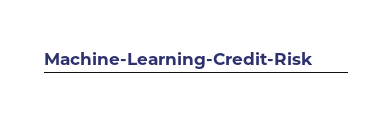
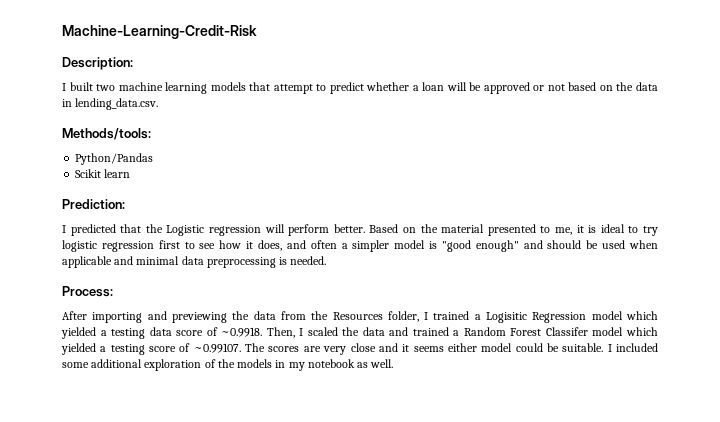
(313, 60) none -> [62,57,133,70] [62,82,658,94] [62,98,159,110] [62,128,151,140] [75,153,154,165] [75,169,131,178] [62,199,125,209] [62,224,659,236] [62,240,659,252] [62,256,327,268] [62,286,113,297] [62,311,658,323] [61,327,658,339] [61,343,659,355] [62,359,394,371] // Description: // I built two machine learning models that attempt to predict whether a loan will be approved or not based on the data in lending_data.csv. // Methods/tools: // Python/Pandas // Scikit learn // Prediction: // I predicted that the Logistic regression will perform better. Based on the material presented to me, it is ideal to try logistic regression first to see how it does, and often a simpler model is "good enough" and should be used when applicable and minimal data preprocessing is needed. // Process: // After importing and previewing the data from the Resources folder, I trained a Logisitic Regression model which yielded a testing data score of ~0.9918. Then, I scaled the data and trained a Random Forest Classifer model which yielded a testing score of ~0.99107. The scores are very close and it seems either model could be suitable. I included some additional exploration of the models in my notebook as well.

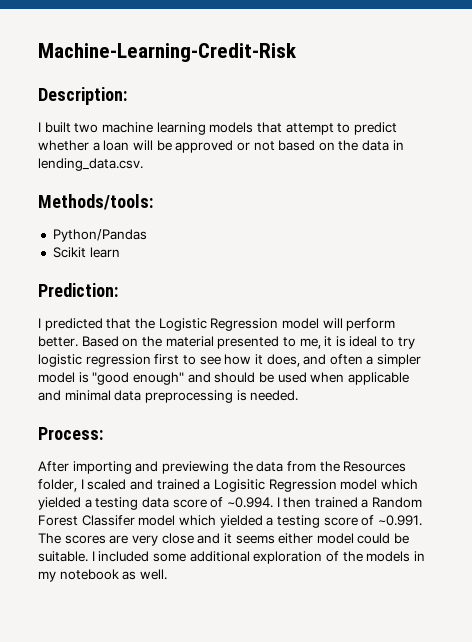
[208,225,261,236] regression -> [210,318,319,331] Regression model
(429, 316) none -> [87,479,153,490] scaled and
[221,327,409,338] ~0.9918. Then, I scaled the data and -> [226,497,312,508] ~0.994. I then
[193,343,241,353] ~0.99107. -> [377,515,422,526] ~0.991.

